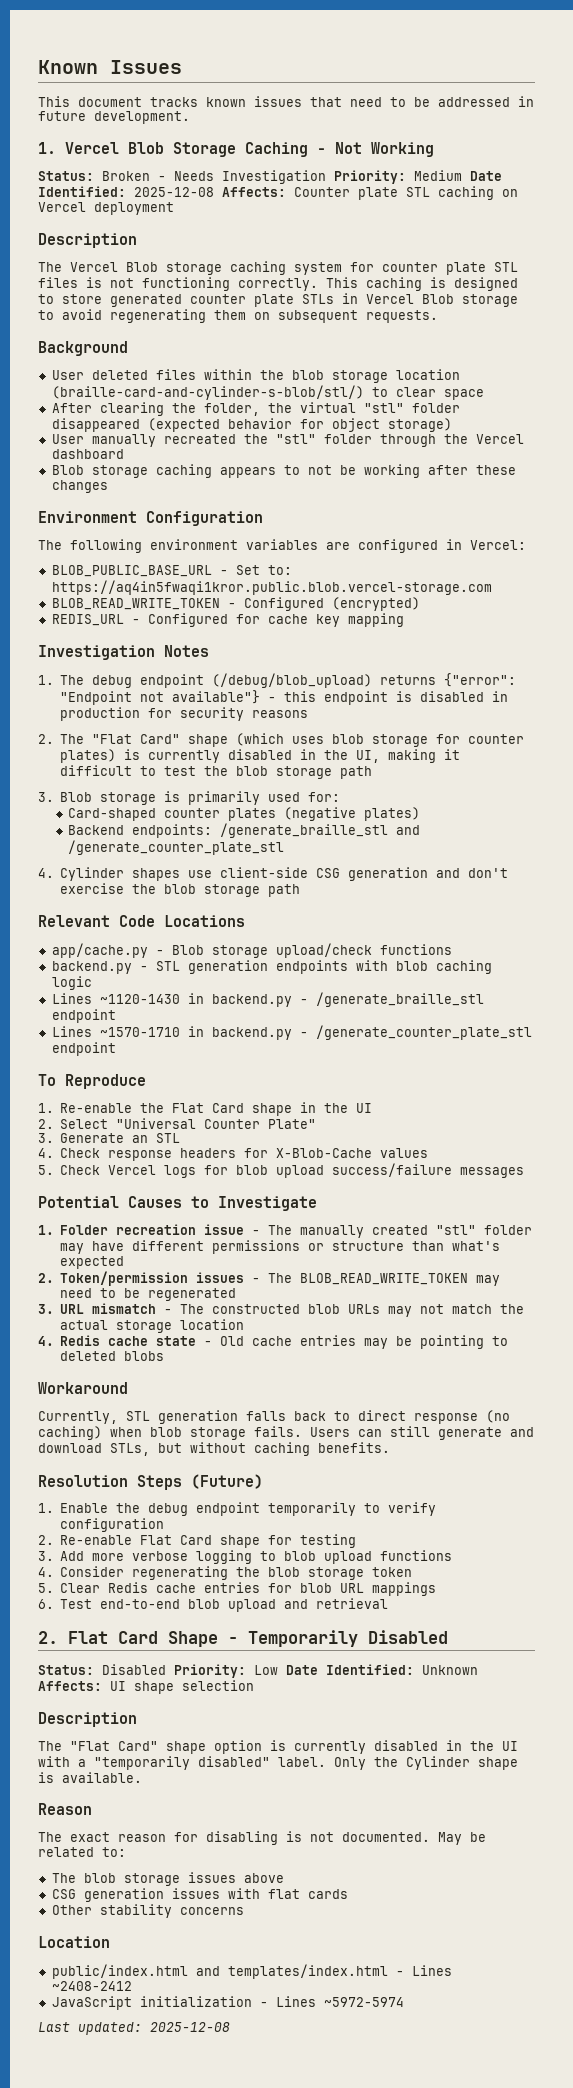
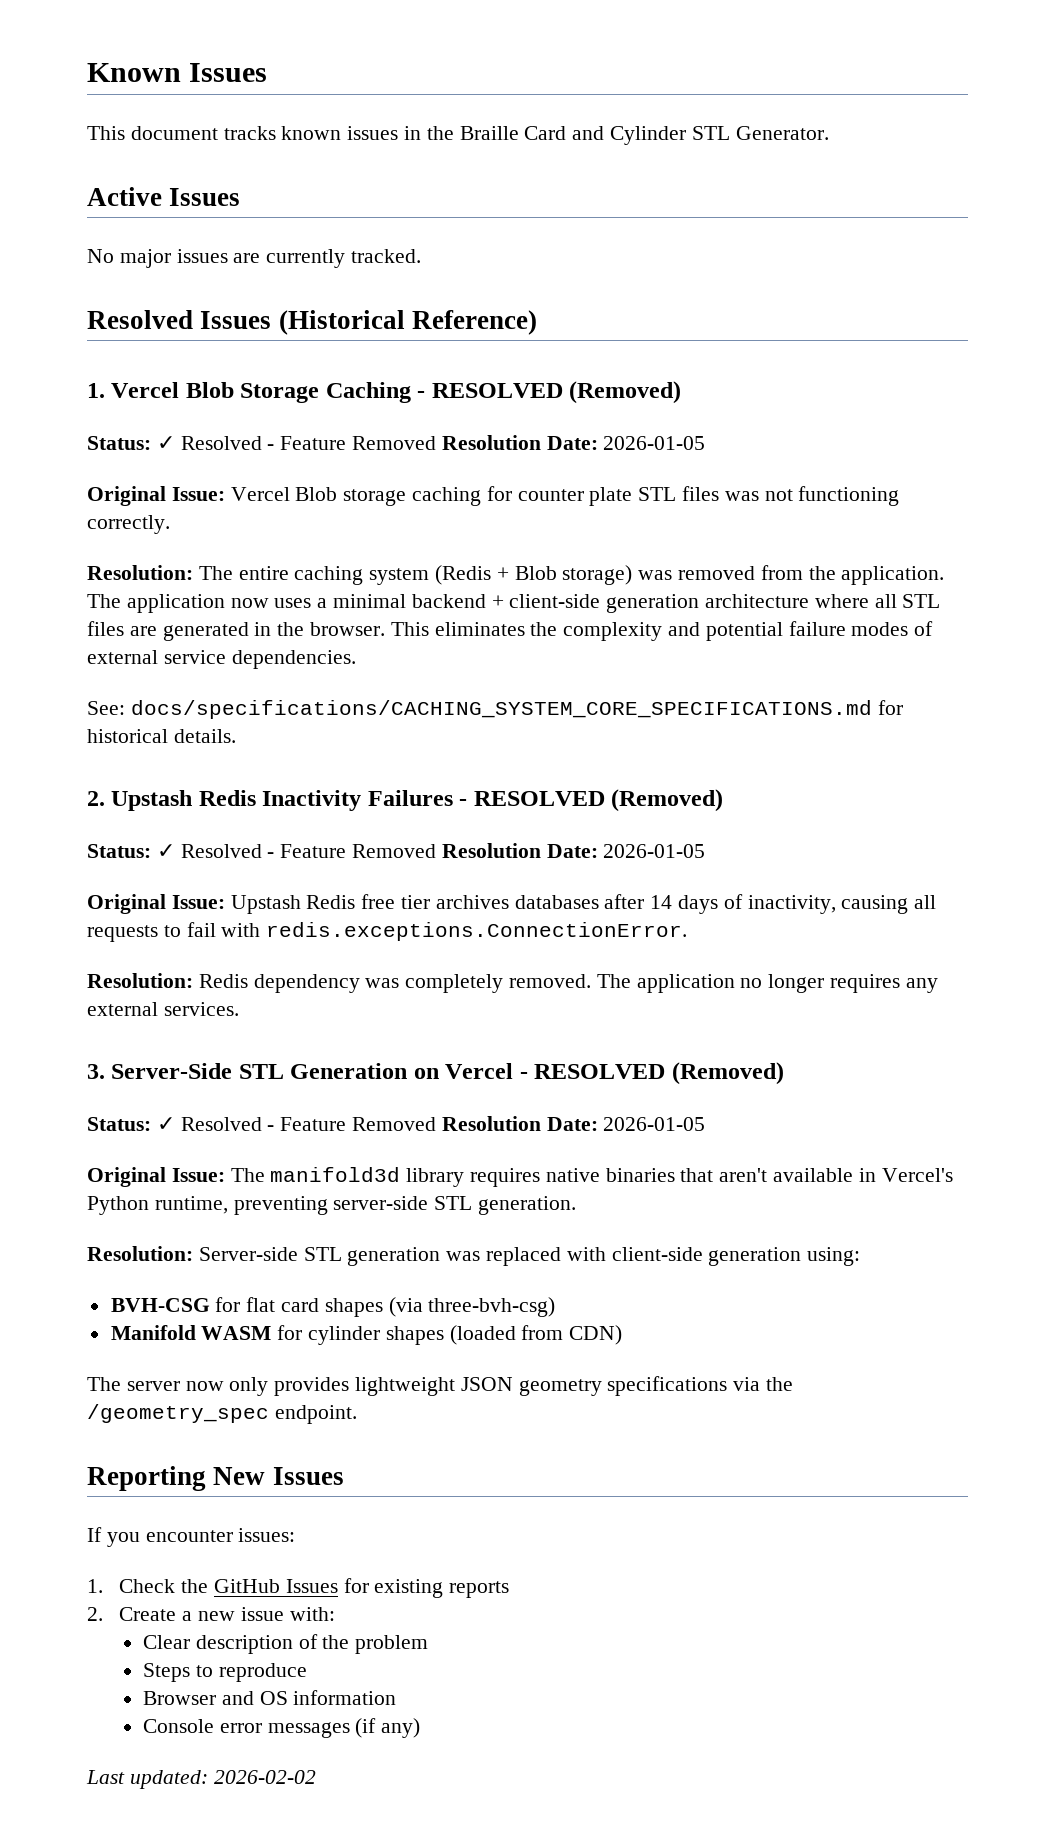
[310,96,534,107] [38,111,190,124] that need to be addressed in future development. -> [404,126,829,145] [87,187,241,206] [87,249,422,268] [87,310,537,335] in the Braille Card and Cylinder STL Generator. // Active Issues // No major issues are currently tracked. // Resolved Issues (Historical Reference)
[335,142,434,157] [38,170,502,184] [38,186,518,200] [38,202,174,215] [38,233,137,248] [38,262,62,272] Not Working // Status: Broken - Needs Investigation Priority: Medium Date Identified: 2025-12-08 Affects: Counter plate STL caching on Vercel deployment // Description // The -> [431,381,682,404] [87,435,706,450] [87,486,225,506] RESOLVED (Removed) // Status: ✓ Resolved - Feature Removed Resolution Date: 2026-01-05 // Original Issue:
[294,262,342,275] system -> (482, 496) none
[86,277,102,288] is -> [724,491,759,501] was
[326,277,518,291] [38,293,518,307] [38,309,438,323] [38,341,128,356] [51,369,460,383] [51,385,484,400] [51,402,460,416] [51,418,452,432] [51,434,524,447] [51,449,124,459] [51,464,516,478] [51,480,108,493] [38,511,263,526] [38,539,526,553] [51,565,292,577] [51,580,492,595] [51,597,420,611] [51,613,404,627] [38,645,209,660] [38,673,517,688] [60,690,509,705] [60,707,309,721] [38,733,525,747] [60,749,461,763] [60,765,373,779] [38,791,341,805] [68,807,421,821] [68,823,421,838] [68,840,285,855] [38,867,509,881] [60,883,301,897] [38,915,245,927] [51,943,452,958] [51,960,492,974] [51,976,92,990] [51,992,484,1007] [51,1009,116,1023] [51,1025,532,1040] [51,1042,116,1056] [38,1074,146,1089] [38,1102,373,1116] [38,1118,317,1129] [38,1133,181,1143] [38,1148,429,1161] [38,1163,525,1178] [38,1196,317,1211] [38,1224,533,1238] [60,1240,501,1254] [60,1256,125,1269] [38,1271,501,1286] [60,1288,237,1301] [38,1303,525,1317] [60,1319,245,1333] [38,1335,509,1349] [60,1351,165,1361] [38,1382,128,1394] [38,1410,510,1424] [38,1426,534,1440] [38,1442,390,1456] [38,1474,263,1490] [38,1502,437,1516] [60,1518,165,1532] [38,1534,357,1548] [38,1550,453,1564] [38,1566,413,1580] [38,1582,437,1596] [38,1598,389,1612] [38,1630,448,1647] [38,1664,478,1678] [38,1680,254,1694] [38,1712,137,1727] [38,1740,518,1754] [38,1756,518,1770] [38,1772,142,1783] [38,1803,92,1815] [38,1831,486,1845] [38,1847,126,1857] [51,1872,284,1886] [51,1888,348,1902] [51,1904,244,1918] [38,1936,110,1948] [51,1964,452,1979] [51,1981,132,1991] [51,1996,404,2010] This caching is designed to store generated counter plate STLs in Vercel Blob storage to avoid regenerating them on subsequent requests. // Background // User deleted files within the blob storage location (braille-card-and-cylinder-s-blob/stl/) to clear space // After clearing the folder, the virtual "stl" folder disappeared (expected behavior for object storage) // User manually recreated the "stl" folder through the Vercel dashboard // Blob storage caching appears to not be working after these changes // Environment Configuration // The following environment variables are configured in Vercel: // BLOB_PUBLIC_BASE_URL - Set to: https://aq4in5fwaqi1kror.public.blob.vercel-storage.com // BLOB_READ_WRITE_TOKEN - Configured (encrypted) // REDIS_URL - Configured for cache key mapping // Investigation Notes // 1. The debug endpoint (/debug/blob_upload) returns {"error": "Endpoint not available"} - this endpoint is disabled in production for security reasons // 2. The "Flat Card" shape (which uses blob storage for counter plates) is currently disabled in the UI, making it difficult to test the blob storage path // 3. Blob storage is primarily used for: // Card-shaped counter plates (negative plates) // Backend endpoints: /generate_braille_stl and /generate_counter_plate_stl // 4. Cylinder shapes use client-side CSG generation and don't exercise the blob storage path // Relevant Code Locations // app/cache.py - Blob storage upload/check functions // backend.py - STL generation endpoints with blob caching logic // Lines ~1120-1430 in backend.py - /generate_braille_stl endpoint // Lines ~1570-1710 in backend.py - /generate_counter_plate_stl endpoint // To Reproduce // 1. Re-enable the Flat Card shape in the UI // 2. Select "Universal Counter Plate" // 3. Generate an STL // 4. Check response headers for X-Blob-Cache values // 5. Check Vercel logs for blob upload success/failure messages // Potential Causes to Investigate // 1. Folder recreation issue - The manually created "stl" folder may have different permissions or structure than what's expected // 2. Token/permission issues - The BLOB_READ_WRITE_TOKEN may need to be regenerated // 3. URL mismatch - The constructed blob URLs may not match the actual storage location // 4. Redis cache state - Old cache entries may be pointing to deleted blobs // Workaround // Currently, STL generation falls back to direct response (no caching) when blob storage fails. Users can still generate and download STLs, but without caching benefits. // Resolution Steps (Future) // 1. Enable the debug endpoint temporarily to verify configuration // 2. Re-enable Flat Card shape for testing // 3. Add more verbose logging to blob upload functions // 4. Consider regenerating the blob storage token // 5. Clear Redis cache entries for blob URL mappings // 6. Test end-to-end blob upload and retrieval // 2. Flat Card Shape - Temporarily Disabled // Status: Disabled Priority: Low Date Identified: Unknown Affects: UI shape selection // Description // The "Flat Card" shape option is currently disabled in the UI with a "temporarily disabled" label. Only the Cylinder shape is available. // Reason // The exact reason for disabling is not documented. May be related to: // The blob storage issues above // CSG generation issues with flat cards // Other stability concerns // Location // public/index.html and templates/index.html - Lines ~2408-2412 // JavaScript initialization - Lines ~5972-5974 -> [87,565,945,585] [87,594,941,613] [87,621,934,641] [87,650,356,669] [87,700,903,719] [87,729,236,743] [87,789,724,812] [87,843,706,858] [87,894,937,914] [87,922,688,942] [87,973,938,993] [87,1002,239,1016] [87,1062,784,1085] [87,1116,706,1131] [87,1167,953,1187] [87,1196,577,1215] [87,1246,861,1266] [110,1297,556,1317] [110,1325,623,1345] [87,1376,794,1396] [87,1404,357,1424] [87,1466,344,1491] [87,1527,296,1547] [87,1578,510,1598] [87,1607,335,1621] [143,1634,429,1654] [143,1663,307,1682] [143,1690,397,1705] [143,1718,421,1738] // Resolution: The entire caching system (Redis + Blob storage) was removed from the application. The application now uses a minimal backend + client-side generation architecture where all STL files are generated in the browser. This eliminates the complexity and potential failure modes of external service dependencies. // See: docs/specifications/CACHING_SYSTEM_CORE_SPECIFICATIONS.md for historical details. // 2. Upstash Redis Inactivity Failures - RESOLVED (Removed) // Status: ✓ Resolved - Feature Removed Resolution Date: 2026-01-05 // Original Issue: Upstash Redis free tier archives databases after 14 days of inactivity, causing all requests to fail with redis.exceptions.ConnectionError. // Resolution: Redis dependency was completely removed. The application no longer requires any external services. // 3. Server-Side STL Generation on Vercel - RESOLVED (Removed) // Status: ✓ Resolved - Feature Removed Resolution Date: 2026-01-05 // Original Issue: The manifold3d library requires native binaries that aren't available in Vercel's Python runtime, preventing server-side STL generation. // Resolution: Server-side STL generation was replaced with client-side generation using: // BVH-CSG for flat card shapes (via three-bvh-csg) // Manifold WASM for cylinder shapes (loaded from CDN) // The server now only provides lightweight JSON geometry specifications via the /geometry_spec endpoint. // Reporting New Issues // If you encounter issues: // 1. Check the GitHub Issues for existing reports // 2. Create a new issue with: // Clear description of the problem // Steps to reproduce // Browser and OS information // Console error messages (if any)
[150,2022,230,2032] 2025-12-08 -> [213,1770,316,1784] 2026-02-02

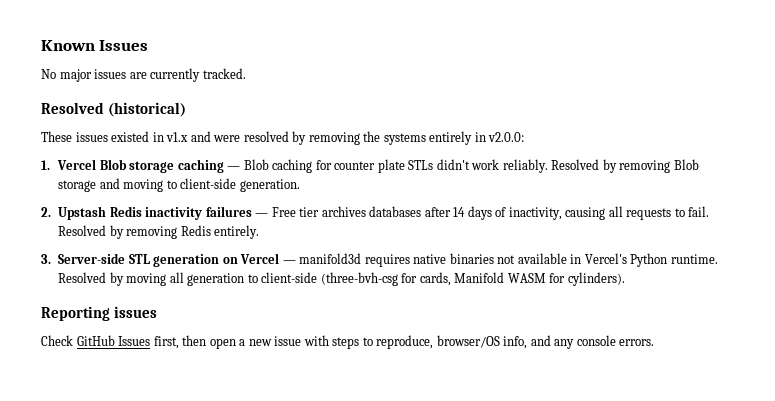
[87,126,829,145] [87,187,241,206] // This document tracks known issues in the Braille Card and Cylinder STL Generator. // Active Issues -> (149, 45) none
[200,310,537,335] [87,381,682,404] [87,435,706,450] [87,486,900,506] [87,515,170,534] [87,565,945,585] [87,594,941,613] [87,621,934,641] [87,650,356,669] [87,700,903,719] [87,729,236,743] [87,789,724,812] [87,843,706,858] [87,894,396,914] Issues (Historical Reference) // 1. Vercel Blob Storage Caching - RESOLVED (Removed) // Status: ✓ Resolved - Feature Removed Resolution Date: 2026-01-05 // Original Issue: Vercel Blob storage caching for counter plate STL files was not functioning correctly. // Resolution: The entire caching system (Redis + Blob storage) was removed from the application. The application now uses a minimal backend + client-side generation architecture where all STL files are generated in the browser. This eliminates the complexity and potential failure modes of external service dependencies. // See: docs/specifications/CACHING_SYSTEM_CORE_SPECIFICATIONS.md for historical details. // 2. Upstash Redis Inactivity Failures - RESOLVED (Removed) // Status: ✓ Resolved - Feature Removed Resolution Date: 2026-01-05 // Original Issue: Upstash Redis free -> [108,102,187,117] [41,131,525,145] [41,159,699,173] [58,178,300,192] [41,206,296,220] (historical) // These issues existed in v1.x and were resolved by removing the systems entirely in v2.0.0: // 1. Vercel Blob storage caching — Blob caching for counter plate STLs didn't work reliably. Resolved by removing Blob storage and moving to client-side generation. // 2. Upstash Redis inactivity failures — Free
[186,922,688,941] [87,973,938,993] [87,1002,239,1016] [87,1062,784,1085] [87,1116,706,1131] [87,1167,465,1187] fail with redis.exceptions.ConnectionError. // Resolution: Redis dependency was completely removed. The application no longer requires any external services. // 3. Server-Side STL Generation on Vercel - RESOLVED (Removed) // Status: ✓ Resolved - Feature Removed Resolution Date: 2026-01-05 // Original Issue: The manifold3d library -> [688,206,710,217] [58,225,260,239] [41,253,362,267] fail. Resolved by removing Redis entirely. // 3. Server-side STL generation on Vercel — manifold3d
[680,1168,768,1182] that aren't -> [497,255,516,264] not
[154,1196,577,1215] [87,1246,861,1266] [110,1297,556,1317] [110,1325,623,1345] [87,1376,794,1396] [87,1404,357,1424] [87,1466,344,1491] [87,1527,296,1547] [87,1578,510,1598] [87,1607,335,1621] [143,1634,429,1654] [143,1663,307,1682] [143,1690,397,1705] [143,1718,421,1738] [86,1770,316,1789] runtime, preventing server-side STL generation. // Resolution: Server-side STL generation was replaced with client-side generation using: // BVH-CSG for flat card shapes (via three-bvh-csg) // Manifold WASM for cylinder shapes (loaded from CDN) // The server now only provides lightweight JSON geometry specifications via the /geometry_spec endpoint. // Reporting New Issues // If you encounter issues: // 1. Check the GitHub Issues for existing reports // 2. Create a new issue with: // Clear description of the problem // Steps to reproduce // Browser and OS information // Console error messages (if any) // Last updated: 2026-02-02 -> [670,254,718,264] [58,272,625,286] [41,306,158,321] [41,335,655,349] runtime. Resolved by moving all generation to client-side (three-bvh-csg for cards, Manifold WASM for cylinders). // Reporting issues // Check GitHub Issues first, then open a new issue with steps to reproduce, browser/OS info, and any console errors.

